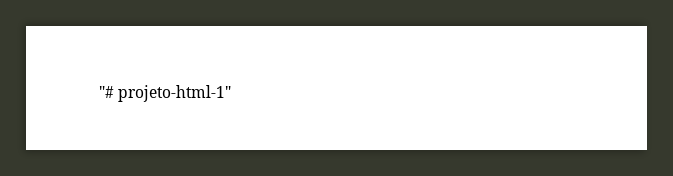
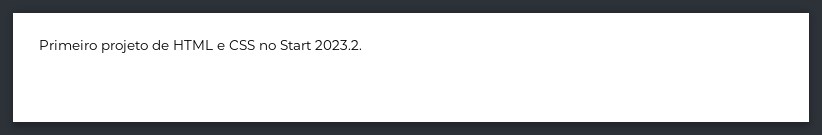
[99,85,232,102] "# projeto-html-1" -> [39,40,362,53] Primeiro projeto de HTML e CSS no Start 2023.2.

